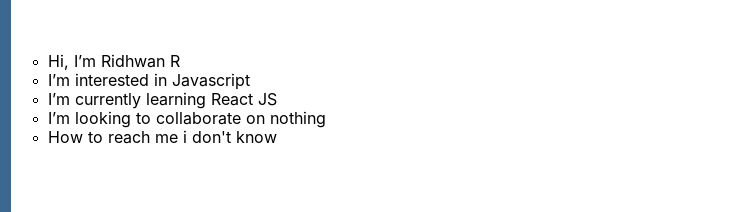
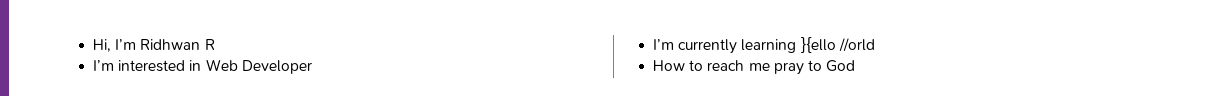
[171,73,250,90] Javascript -> [205,59,312,74] Web Developer
[210,93,277,106] [47,111,326,128] React JS // I’m looking to collaborate on nothing -> [800,37,875,53] }{ello //orld
[182,130,277,143] i don't know -> [773,60,856,75] pray to God

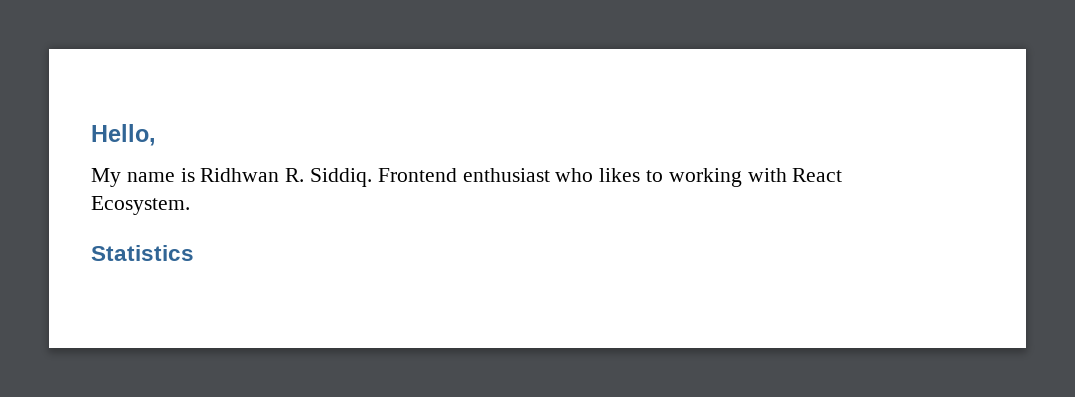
[93,39,215,52] [93,59,312,74] [653,37,875,54] [653,60,856,75] Hi, I’m Ridhwan R // I’m interested in Web Developer // I’m currently learning }{ello //orld // How to reach me pray to God -> [91,124,156,146] [91,168,843,187] [91,196,190,215] [91,245,194,261] Hello, // My name is Ridhwan R. Siddiq. Frontend enthusiast who likes to working with React Ecosystem. // Statistics

